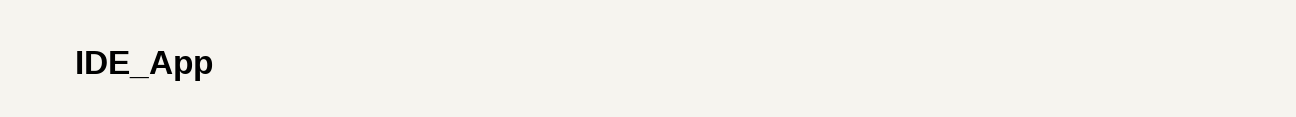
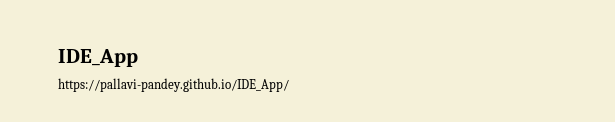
(213, 66) none -> [58,78,289,92] // https://pallavi-pandey.github.io/IDE_App/

